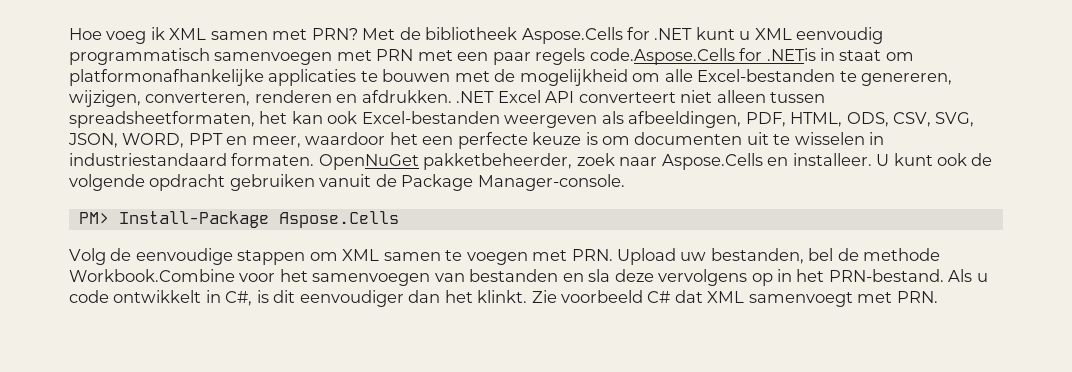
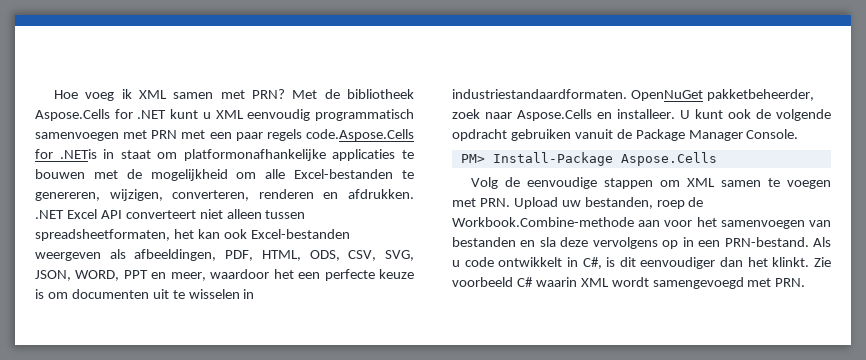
[69,153,315,166] industriestandaard formaten. -> [452,89,627,99] industriestandaardformaten.
[477,174,625,191] Manager-console. -> [688,129,799,141] Manager Console.
[808,248,941,261] [69,269,235,282] bel de methode Workbook.Combine -> [656,197,704,209] [452,217,661,227] roep de Workbook.Combine-methode aan
[796,269,825,282] het -> [698,240,721,247] een
[674,290,853,307] dat XML samenvoegt -> [535,277,744,289] waarin XML wordt samengevoegd

